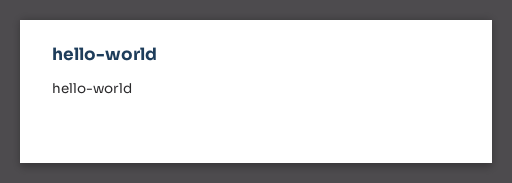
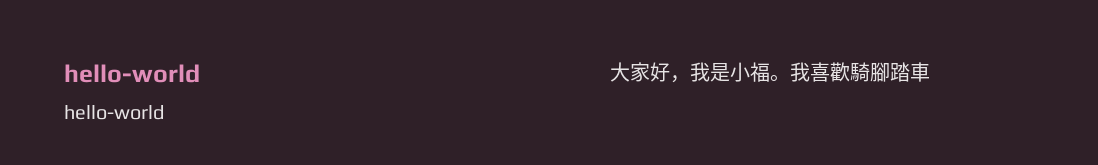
(132, 88) none -> [609,62,930,83] // 大家好，我是小福。我喜歡騎腳踏車

